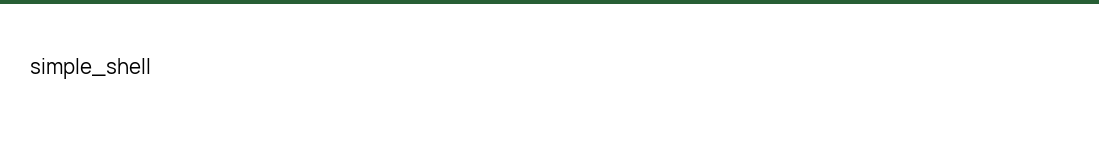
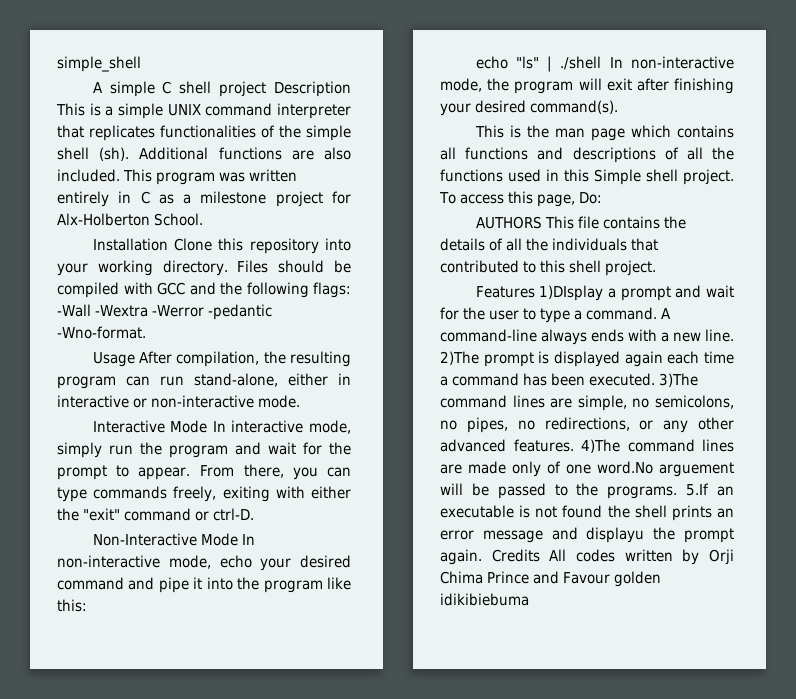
(151, 68) none -> [92,81,351,97] [56,103,351,119] [57,125,351,141] [57,147,351,161] [57,169,297,185] [57,191,351,207] [57,213,203,226] [92,238,351,254] [57,260,351,276] [57,282,351,298] [57,304,272,320] [57,326,146,339] [92,351,351,367] [57,373,351,389] [57,395,300,408] [92,420,351,434] [57,442,351,458] [57,464,351,480] [57,486,351,502] [57,508,254,521] [92,533,255,546] [57,555,351,571] [57,577,351,593] [57,599,87,612] [475,56,734,72] [440,78,734,94] [440,100,618,116] [474,125,734,141] [440,147,734,163] [440,169,734,185] [439,191,602,207] [475,216,686,229] [440,238,658,251] [440,260,656,276] [475,285,734,301] [440,307,671,323] [440,329,734,345] [440,351,734,367] [440,373,698,387] [440,395,734,411] [440,417,734,433] [440,439,734,453] [440,461,734,477] [440,483,734,499] [440,505,734,521] [440,527,734,543] [440,549,734,565] [440,571,661,587] [440,593,529,606] // A simple C shell project Description This is a simple UNIX command interpreter that replicates functionalities of the simple shell (sh). Additional functions are also included. This program was written entirely in C as a milestone project for Alx-Holberton School. // Installation Clone this repository into your working directory. Files should be compiled with GCC and the following flags: -Wall -Wextra -Werror -pedantic -Wno-format. // Usage After compilation, the resulting program can run stand-alone, either in interactive or non-interactive mode. // Interactive Mode In interactive mode, simply run the program and wait for the prompt to appear. From there, you can type commands freely, exiting with either the "exit" command or ctrl-D. // Non-Interactive Mode In non-interactive mode, echo your desired command and pipe it into the program like this: // echo "ls" | ./shell In non-interactive mode, the program will exit after finishing your desired command(s). // This is the man page which contains all functions and descriptions of all the functions used in this Simple shell project. To access this page, Do: // AUTHORS This file contains the details of all the individuals that contributed to this shell project. // Features 1)DIsplay a prompt and wait for the user to type a command. A command-line always ends with a new line. 2)The prompt is displayed again each time a command has been executed. 3)The command lines are simple, no semicolons, no pipes, no redirections, or any other advanced features. 4)The command lines are made only of one word.No arguement will be passed to the programs. 5.If an executable is not found the shell prints an error message and displayu the prompt again. Credits All codes written by Orji Chima Prince and Favour golden idikibiebuma

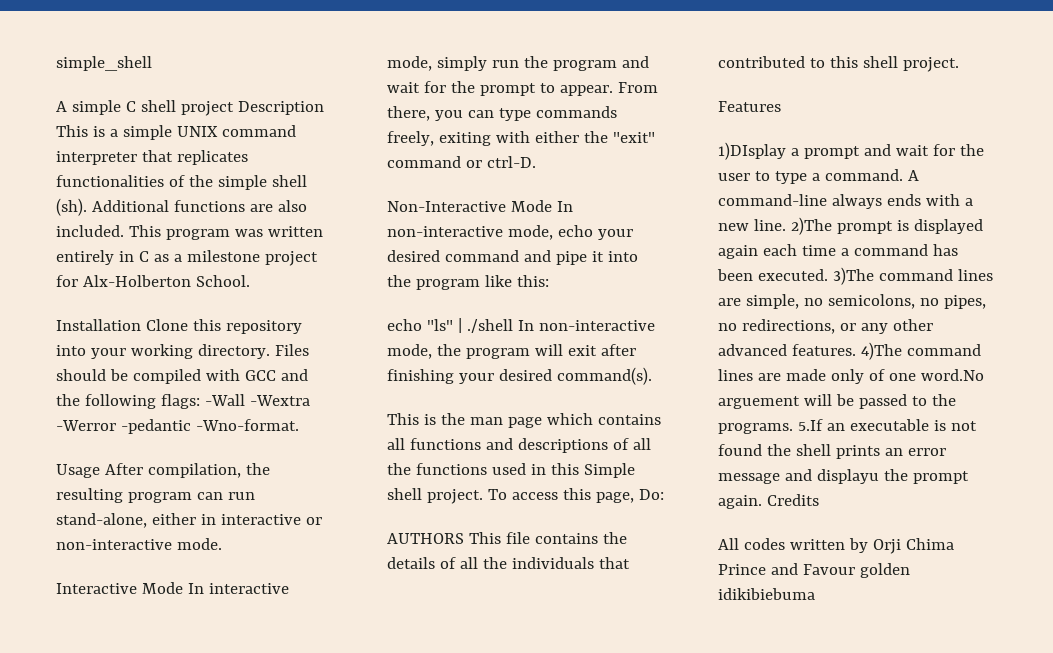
(535, 292) none -> (781, 106) //
(540, 555) none -> (819, 500) //

